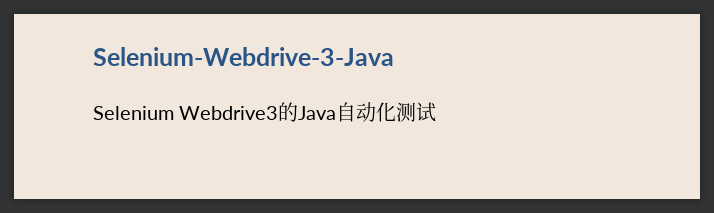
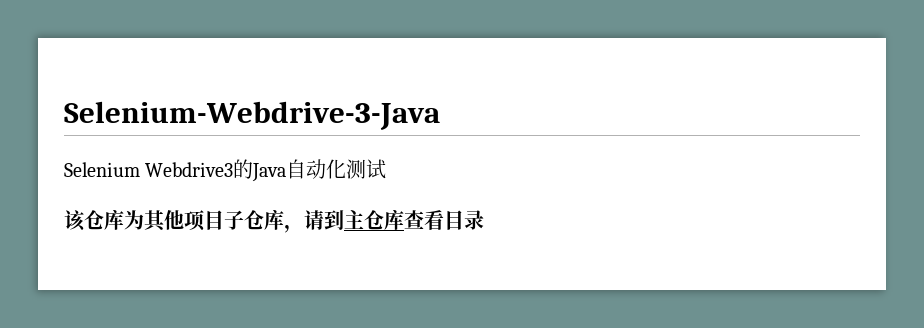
(437, 112) none -> [64,209,484,233] // 该仓库为其他项目子仓库，请到主仓库查看目录

